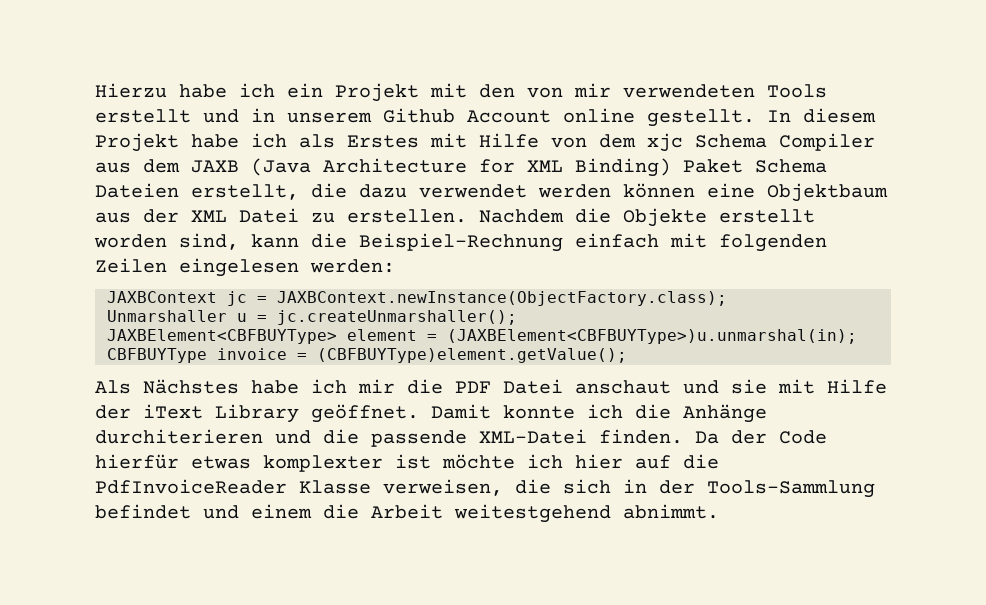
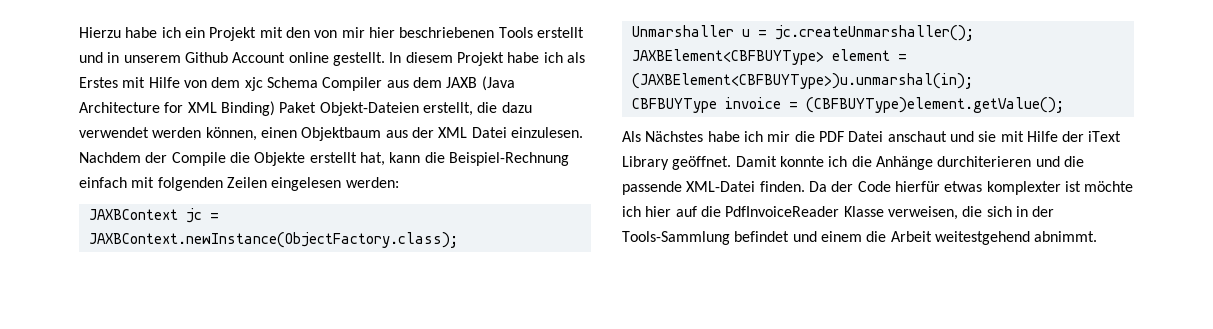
[623,84,755,98] verwendeten -> [368,27,495,38] hier beschriebenen
[755,159,827,173] [95,183,179,198] Schema Dateien -> [319,102,419,116] Objekt-Dateien
[623,183,755,198] können eine -> [205,127,297,141] können, einen
[311,209,564,223] zu erstellen. Nachdem -> [510,127,583,138] [79,152,226,166] einzulesen. Nachdem der Compile
[94,233,239,250] worden sind, -> [359,152,385,166] hat,

